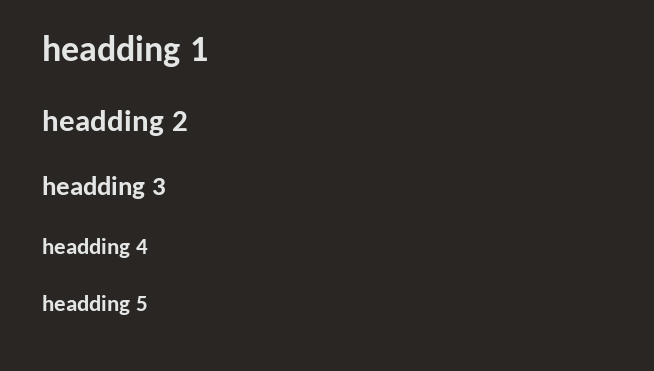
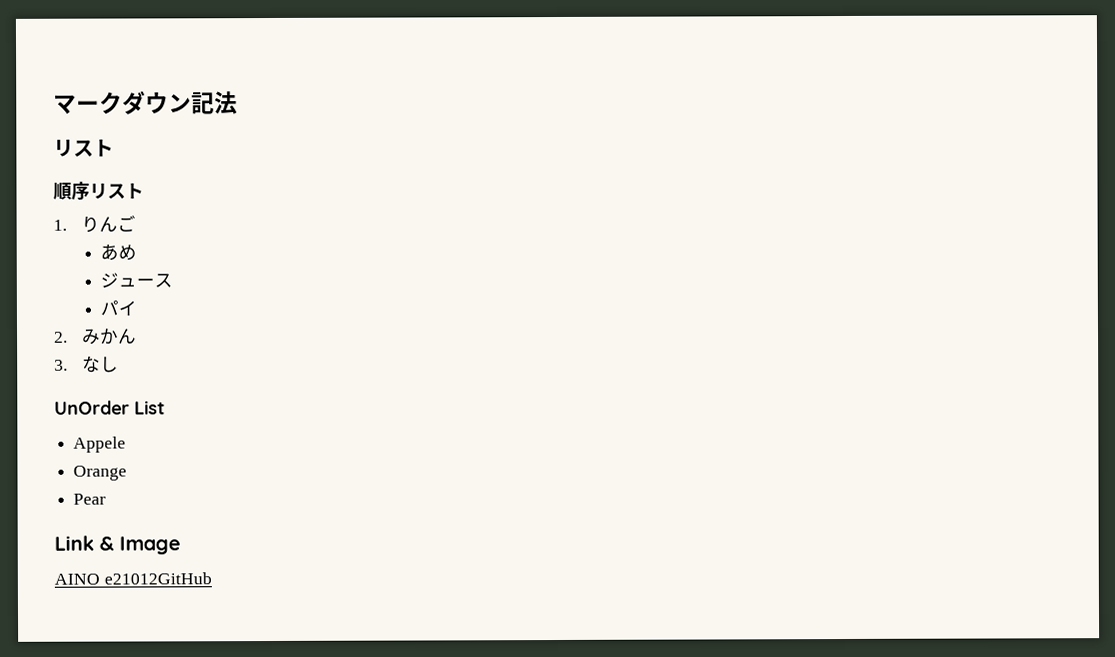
[42,35,208,67] [42,110,189,136] [42,176,167,199] [42,238,149,258] [42,295,149,315] headding 1 // headding 2 // headding 3 // headding 4 // headding 5 -> [53,90,238,115] [53,139,114,157] [53,181,144,201] [53,215,137,233] [100,243,138,261] [100,272,174,288] [100,300,138,316] [54,328,138,345] [54,355,120,373] [54,400,165,415] [73,436,127,453] [73,465,128,481] [73,493,107,505] [54,535,181,555] [54,572,212,585] マークダウン記法 // リスト // 順序リスト // 1.りんご // あめ // ジュース // パイ // 2.みかん // 3.なし // UnOrder List // Appele // Orange // Pear // Link & Image // AINO e21012GitHub

